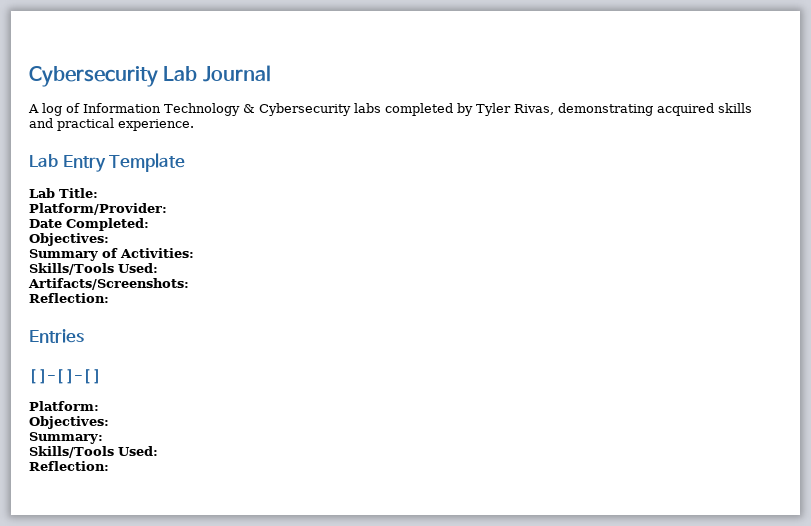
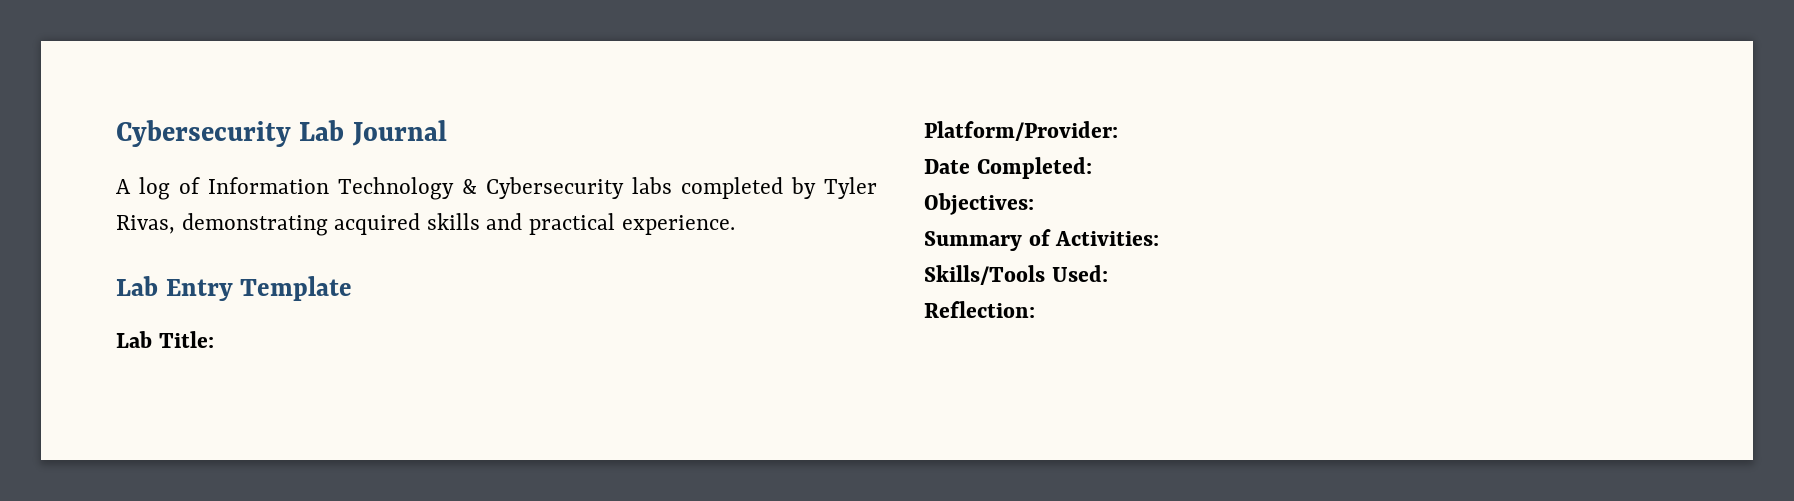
[28,278,189,290] [29,293,109,303] [29,329,84,343] [29,369,101,384] [29,401,99,411] [29,416,109,429] [29,432,103,444] [29,446,158,458] [29,461,109,471] // Artifacts/Screenshots: // Reflection: // Entries // [ ]-[ ]-[ ] // Platform: // Objectives: // Summary: // Skills/Tools Used: // Reflection: -> [924,301,1035,318] // Reflection:

